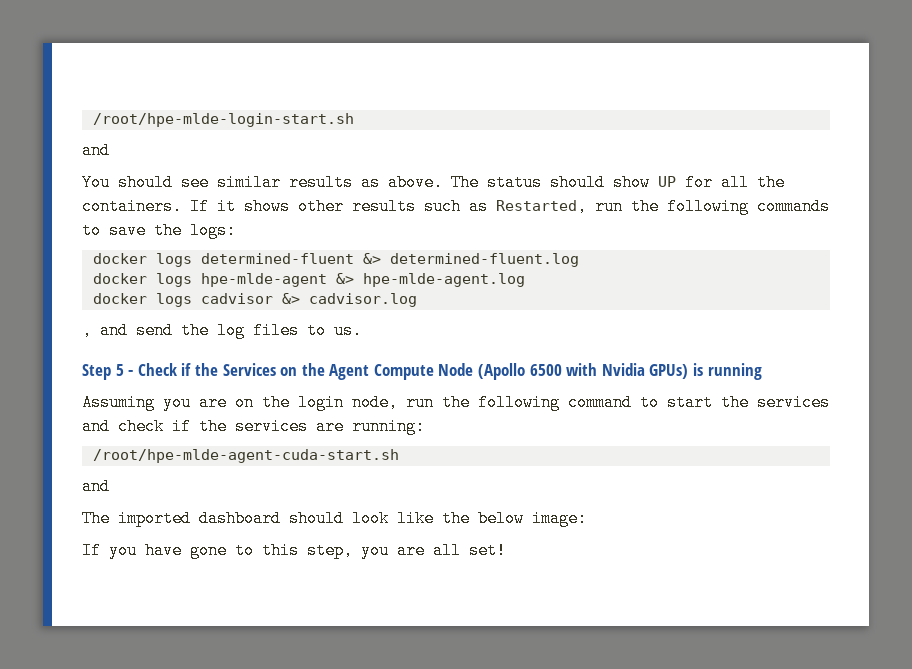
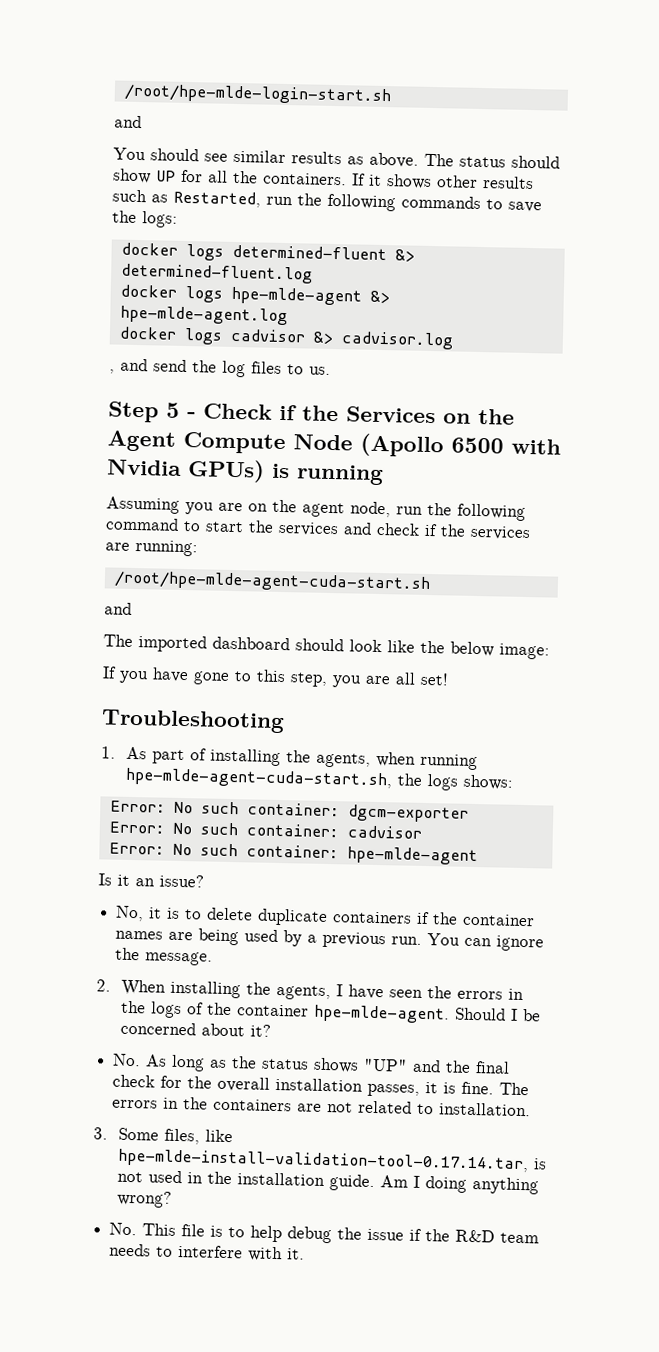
[298,394,344,411] login -> [302,502,345,518] agent
(506, 550) none -> [101,709,285,734] [101,746,478,771] [124,767,514,791] [109,800,469,823] [108,821,422,839] [108,842,478,866] [98,873,204,888] [115,905,536,927] [115,928,545,952] [115,947,214,966] [96,979,524,1001] [120,1000,541,1024] [119,1021,271,1037] [112,1053,511,1074] [112,1074,530,1097] [112,1097,532,1117] [93,1127,233,1145] [116,1148,547,1174] [116,1170,539,1195] [116,1190,172,1208] [109,1222,540,1244] [109,1243,306,1262] // Troubleshooting // 1. As part of installing the agents, when running hpe-mlde-agent-cuda-start.sh, the logs shows: // Error: No such container: dgcm-exporter // Error: No such container: cadvisor // Error: No such container: hpe-mlde-agent // Is it an issue? // No, it is to delete duplicate containers if the container names are being used by a previous run. You can ignore the message. // 2. When installing the agents, I have seen the errors in the logs of the container hpe-mlde-agent. Should I be concerned about it? // No. As long as the status shows "UP" and the final check for the overall installation passes, it is fine. The errors in the containers are not related to installation. // 3. Some files, like hpe-mlde-install-validation-tool-0.17.14.tar, is not used in the installation guide. Am I doing anything wrong? // No. This file is to help debug the issue if the R&D team needs to interfere with it.

